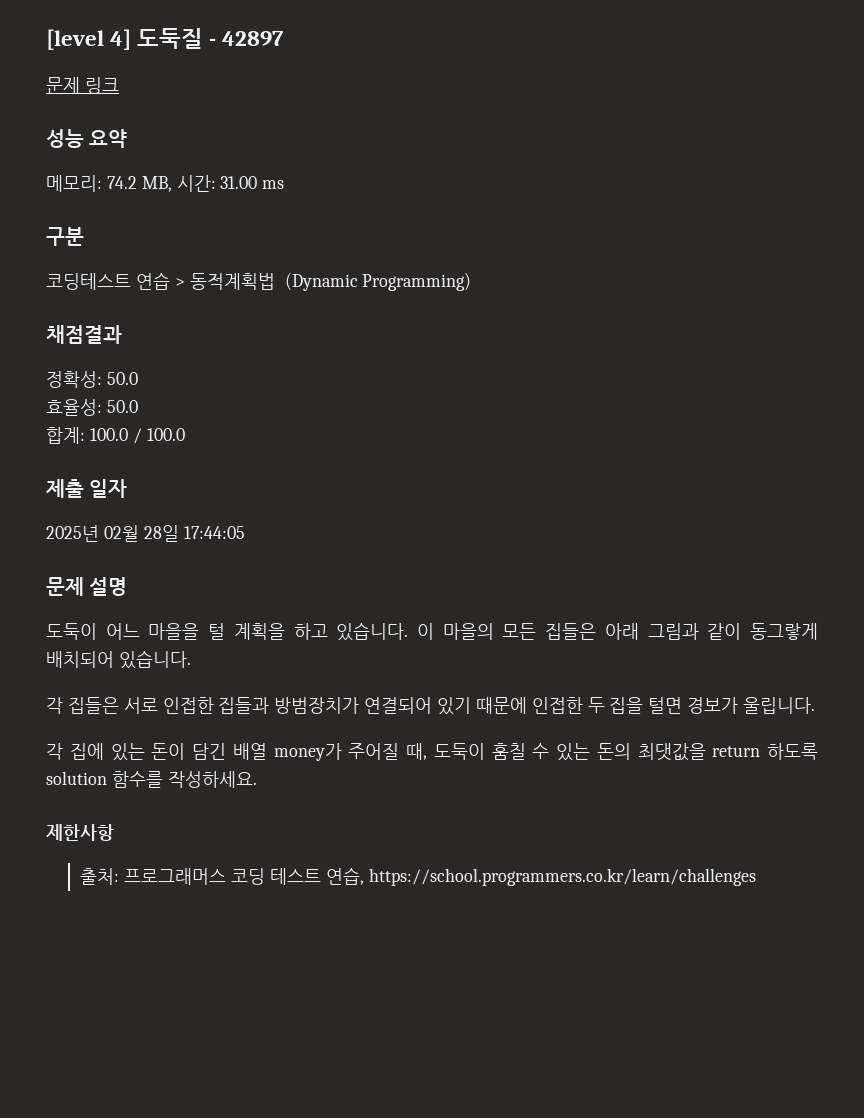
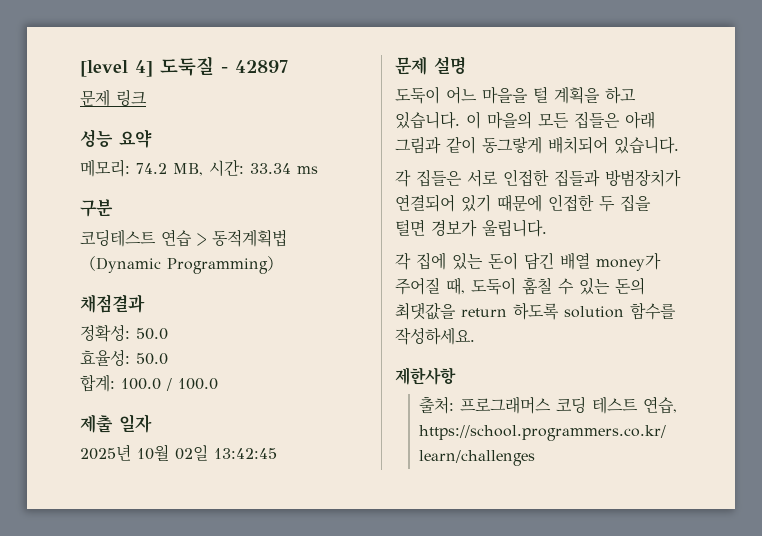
[220,176,258,189] 31.00 -> [250,163,291,174] 33.34
[103,525,245,542] 02월 28일 17:44:05 -> [137,444,277,461] 10월 02일 13:42:45

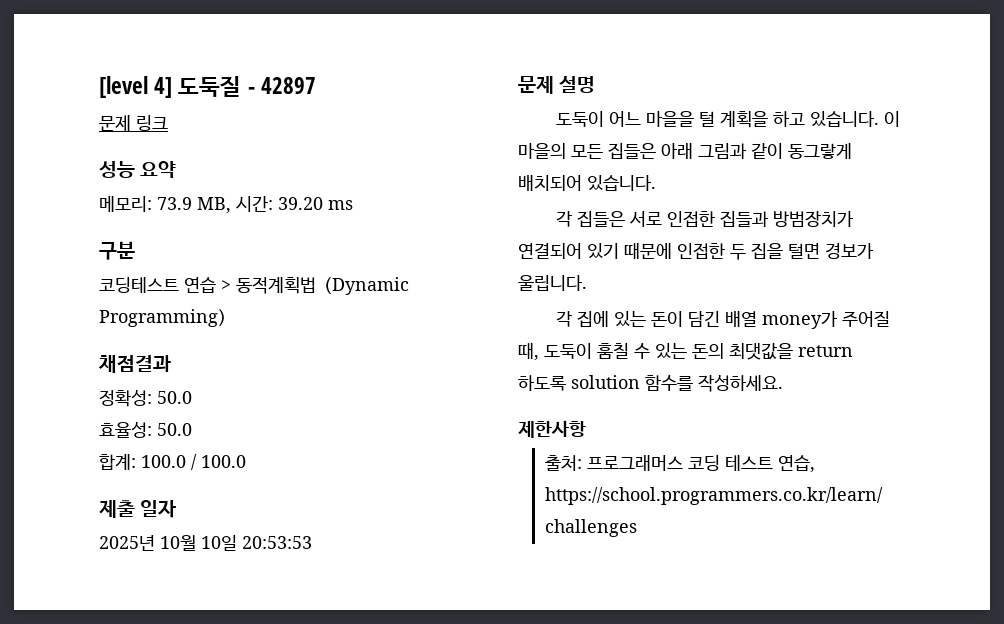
[136,163,167,174] 74.2 -> [157,197,192,210] 73.9
[250,163,291,174] 33.34 -> [278,197,323,210] 39.20
[175,445,277,461] 02일 13:42:45 -> [201,535,312,551] 10일 20:53:53

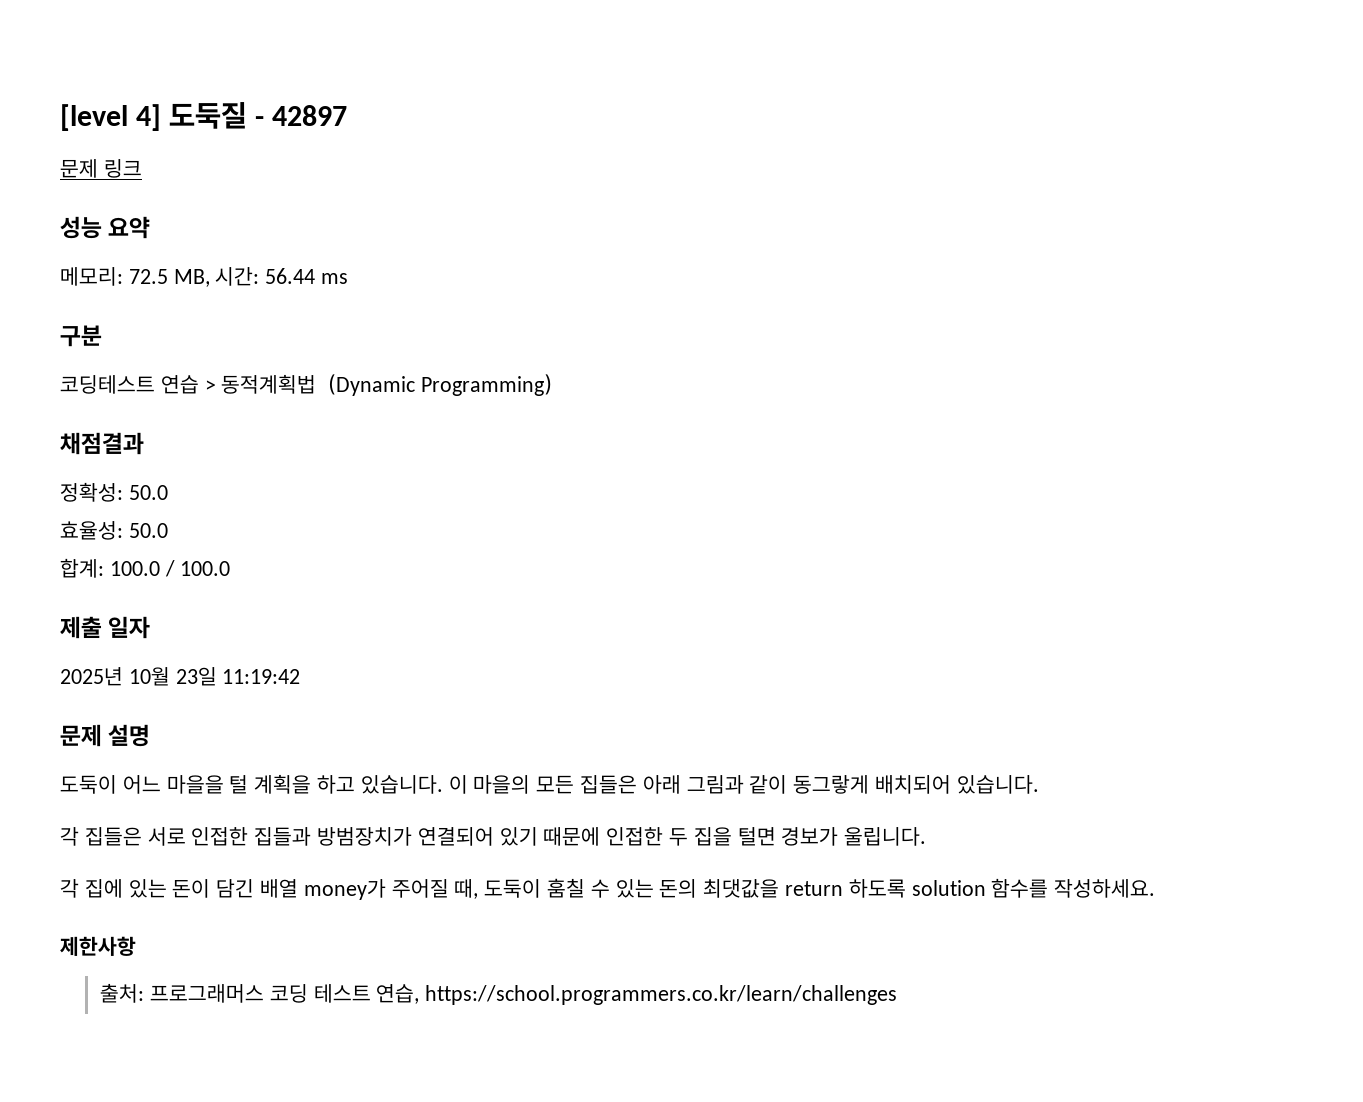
[157,197,192,210] 73.9 -> [128,269,168,284] 72.5
[278,197,323,210] 39.20 -> [265,268,316,284] 56.44
[201,535,312,551] 10일 20:53:53 -> [175,667,301,686] 23일 11:19:42

